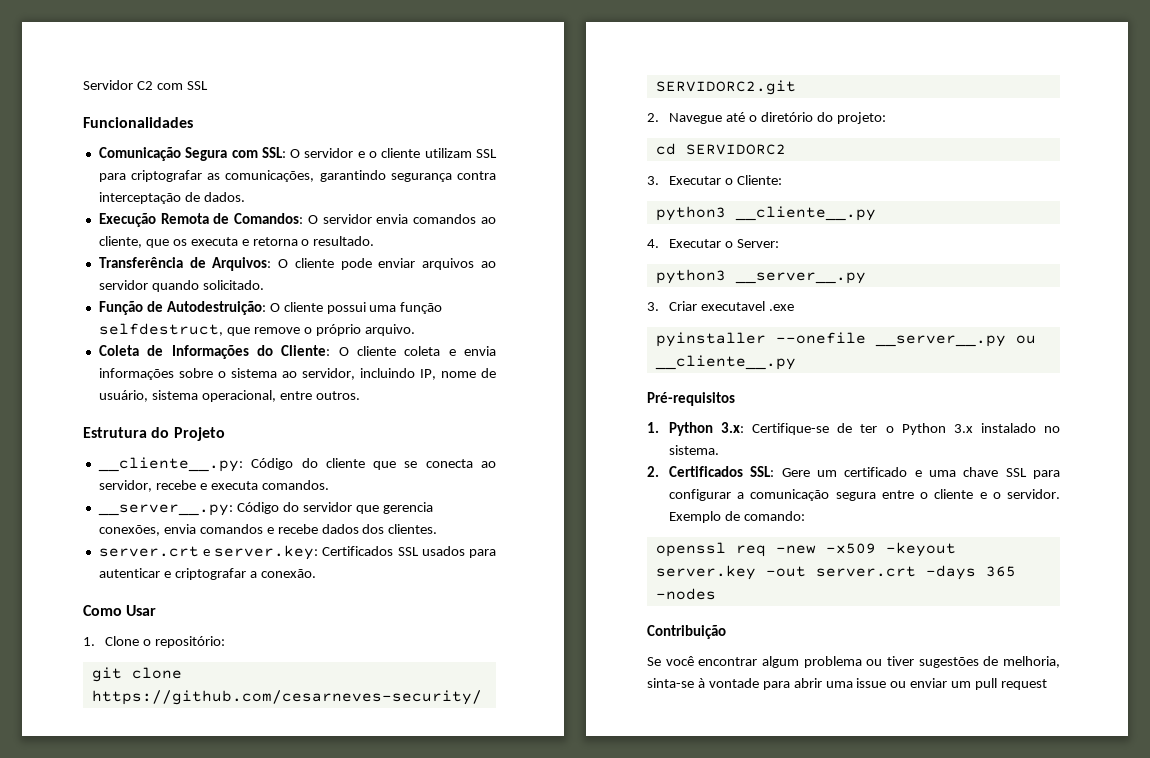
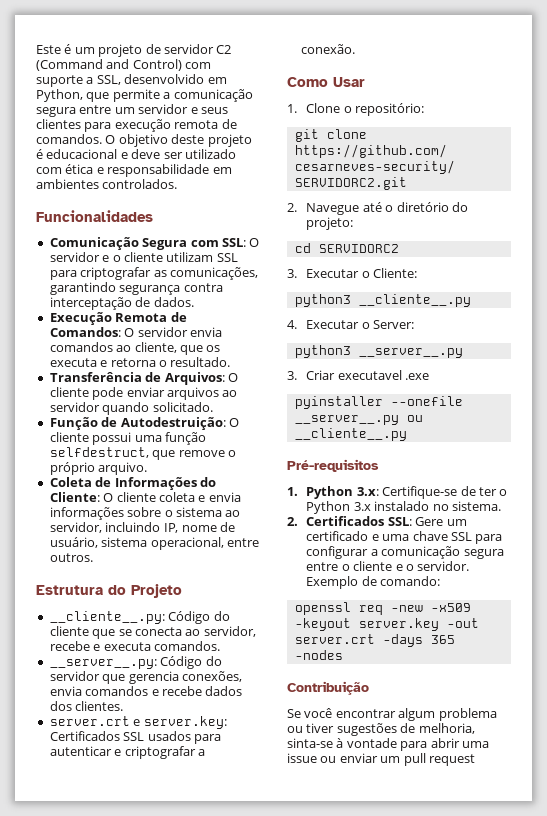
[83,80,208,90] Servidor C2 com SSL -> [36,44,232,57] [36,59,212,71] [36,74,227,87] [36,89,253,102] [36,104,228,117] [36,119,237,132] [36,134,252,147] [36,149,236,159] [36,164,232,177] [36,179,178,189] Este é um projeto de servidor C2 (Command and Control) com suporte a SSL, desenvolvido em Python, que permite a comunicação segura entre um servidor e seus clientes para execução remota de comandos. O objetivo deste projeto é educacional e deve ser utilizado com ética e responsabilidade em ambientes controlados.

